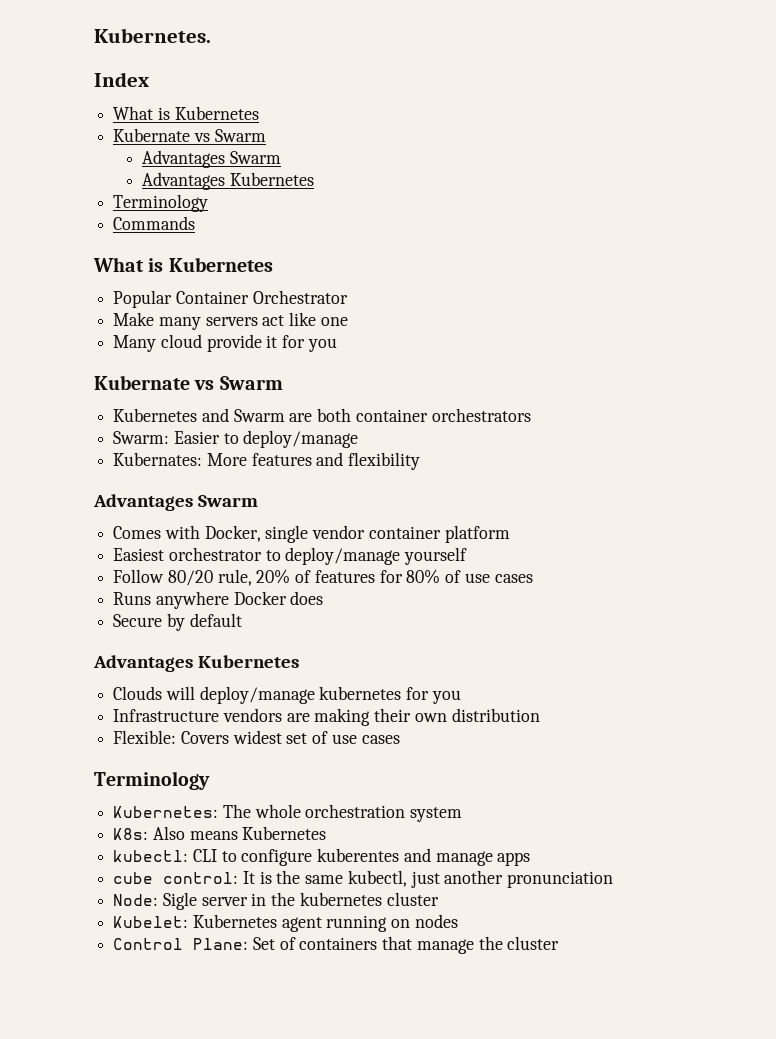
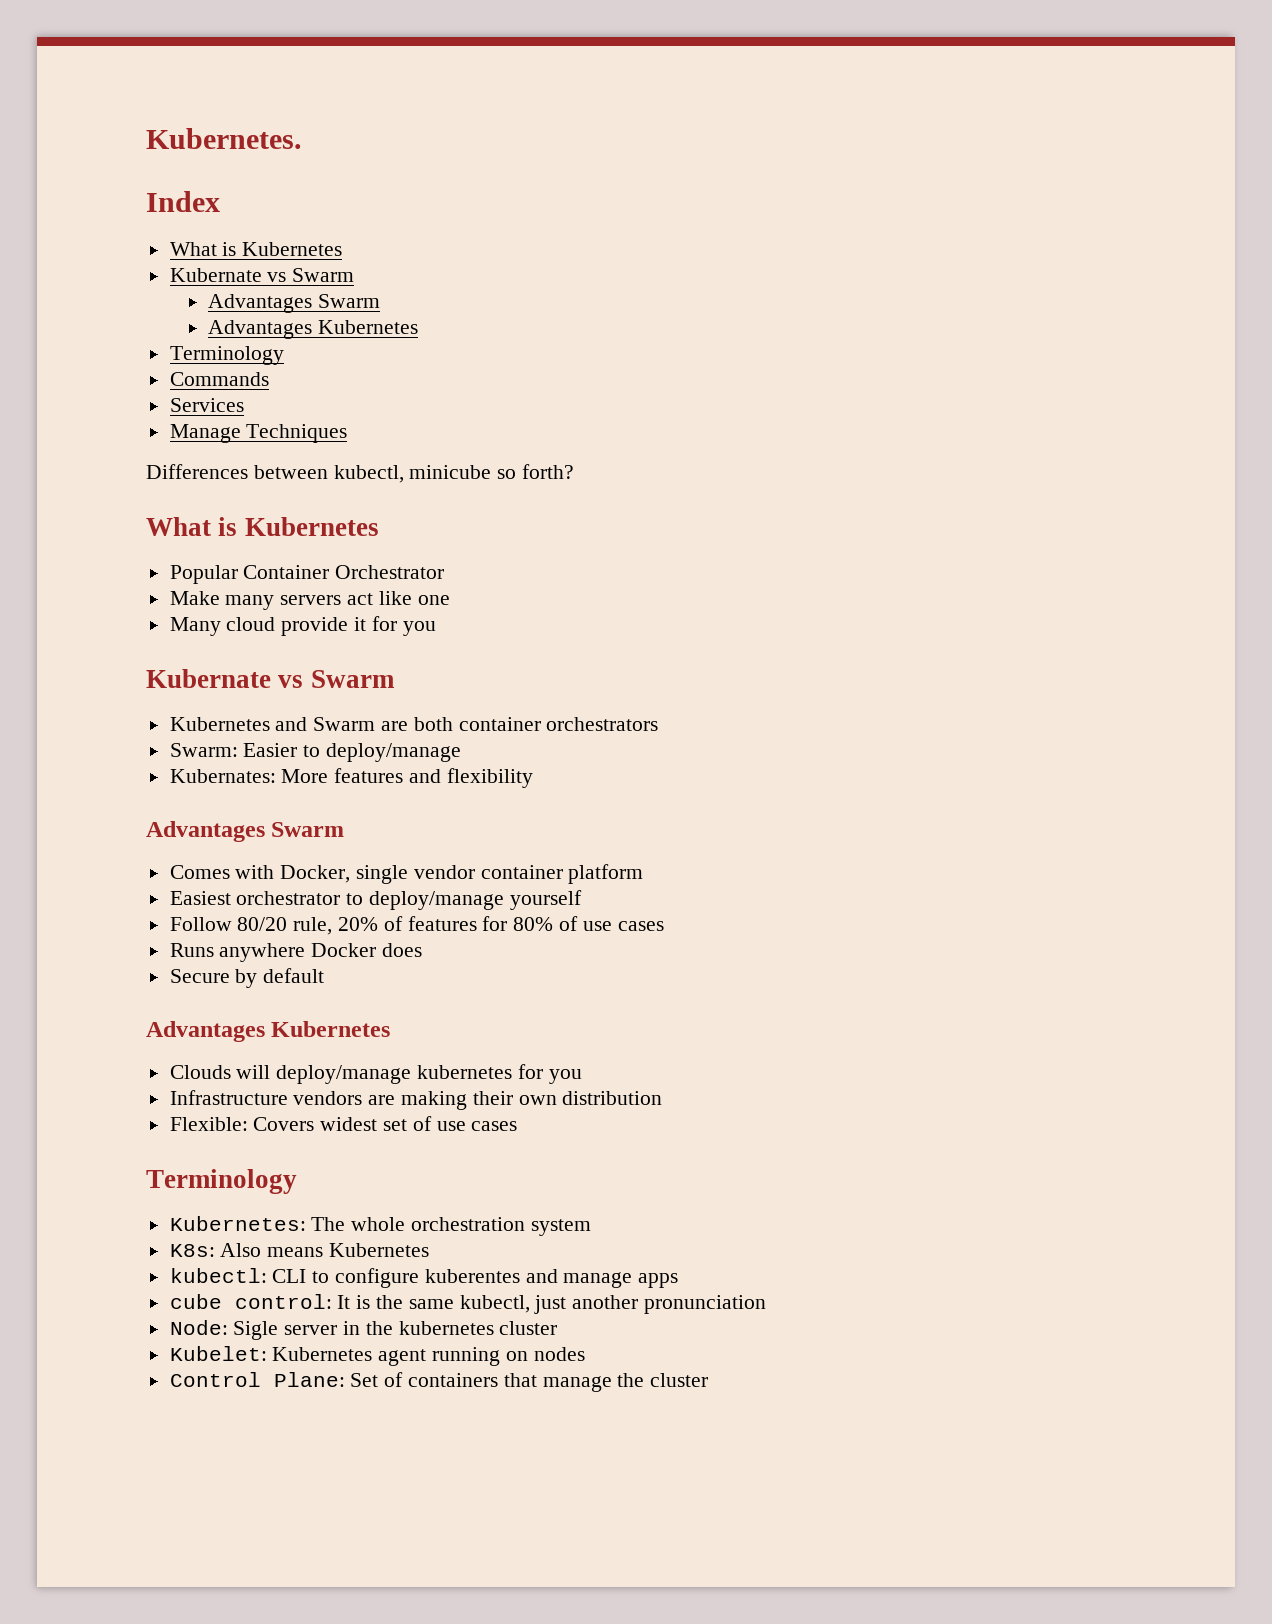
(196, 223) none -> [169,398,244,412] [169,424,348,443] [146,464,575,483] // Services // Manage Techniques // Differences between kubectl, minicube so forth?

